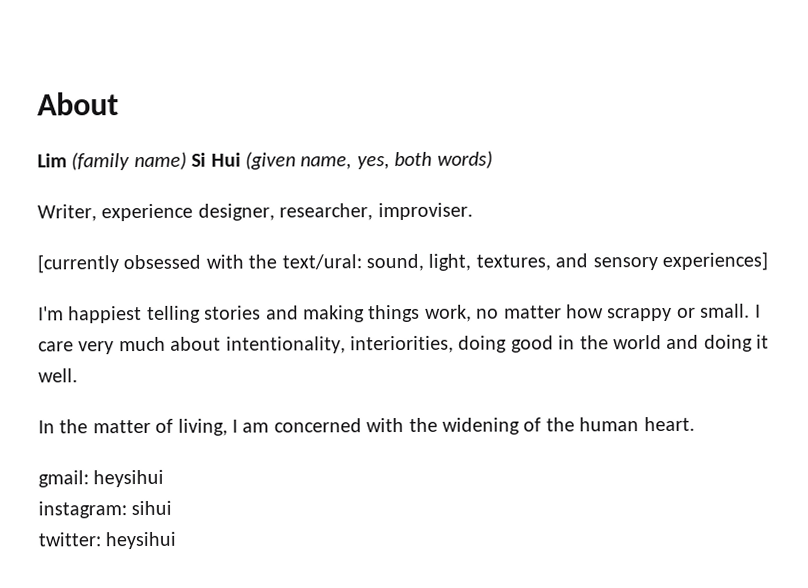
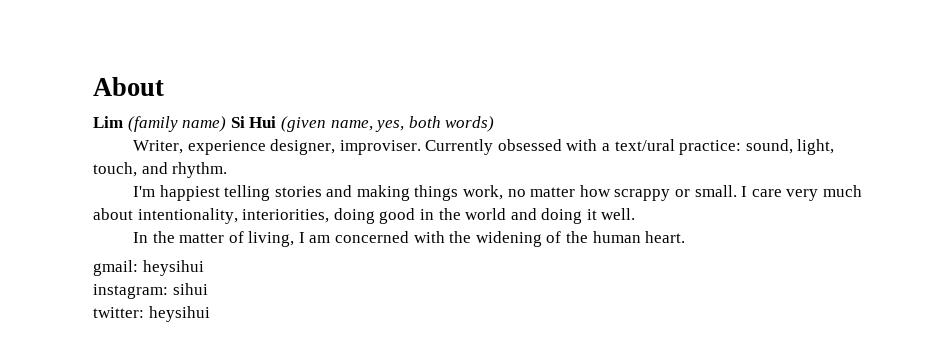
[279,203,374,221] researcher, -> (336, 147) none
[37,254,119,274] // [currently -> [425,139,494,155] Currently
[248,251,768,272] the text/ural: sound, light, textures, and sensory experiences] -> [602,139,835,155] [93,162,228,178] a text/ural practice: sound, light, touch, and rhythm.

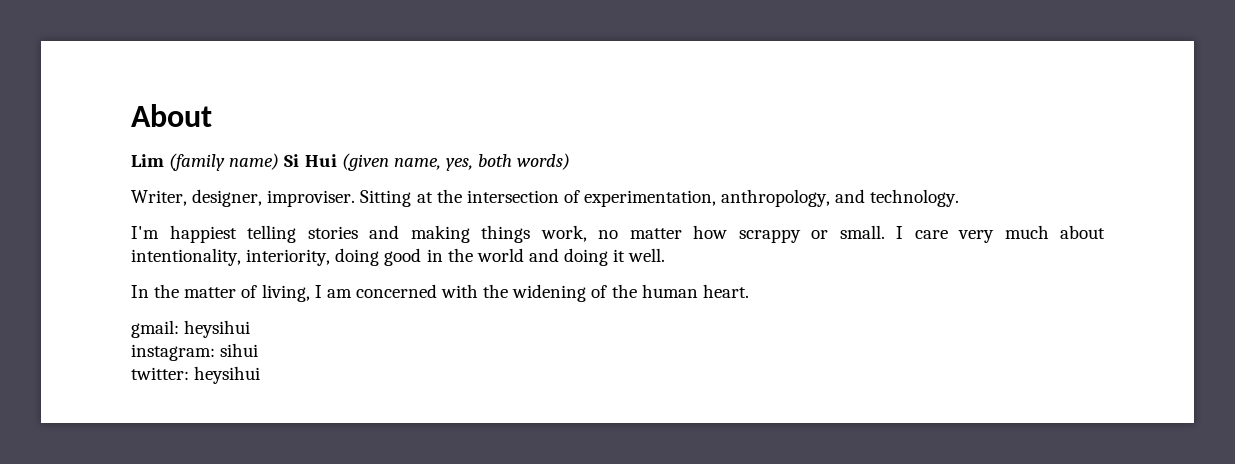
[187,140,266,155] experience -> (187, 198) none
[425,139,835,155] [93,162,228,178] Currently obsessed with a text/ural practice: sound, light, touch, and rhythm. -> [360,189,960,207] Sitting at the intersection of experimentation, anthropology, and technology.
[242,209,330,223] interiorities, -> [246,249,331,266] interiority,

